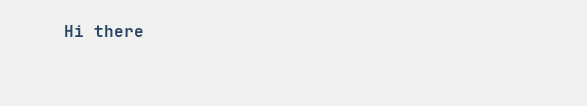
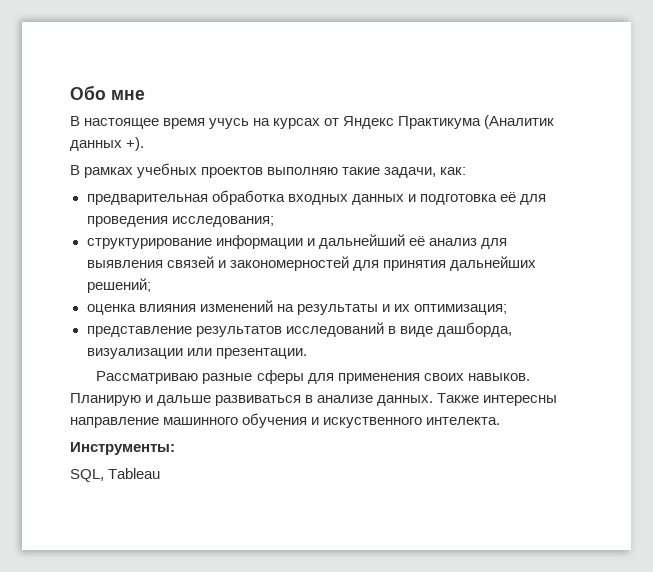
[64,25,144,37] Hi there -> [70,85,145,100] [70,115,555,129] [70,137,145,151] [70,163,467,178] [86,190,546,205] [86,216,274,227] [86,234,507,249] [86,256,536,271] [86,278,151,293] [86,300,507,315] [86,322,512,337] [86,348,307,359] [96,370,530,384] [70,393,558,406] [70,413,501,428] [70,442,175,455] [70,468,161,482] Обо мне // В настоящее время учусь на курсах от Яндекс Практикума (Аналитик данных +). // В рамках учебных проектов выполняю такие задачи, как: // предварительная обработка входных данных и подготовка её для проведения исследования; // структурирование информации и дальнейший её анализ для выявления связей и закономерностей для принятия дальнейших решений; // оценка влияния изменений на результаты и их оптимизация; // представление результатов исследований в виде дашборда, визуализации или презентации. // Рассматриваю разные сферы для применения своих навыков. Планирую и дальше развиваться в анализе данных. Также интересны направление машинного обучения и искуственного интелекта. // Инструменты: // SQL, Tableau

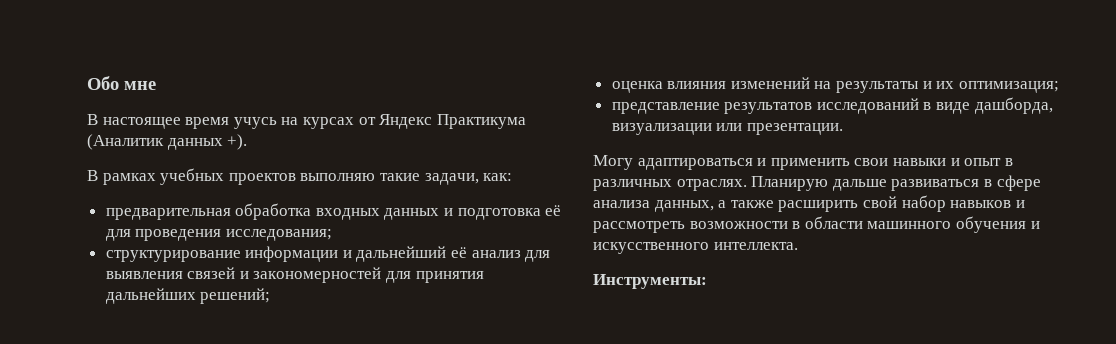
[96,370,530,384] [70,393,558,406] [70,417,159,428] Рассматриваю разные сферы для применения своих навыков. Планирую и дальше развиваться в анализе данных. Также интересны направление -> [593,155,1013,170] [593,175,1041,191] [593,195,1025,212] [593,216,863,233] Могу адаптироваться и применить свои навыки и опыт в различных отраслях. Планирую дальше развиваться в сфере анализа данных, а также расширить свой набор навыков и рассмотреть возможности в области
[323,417,501,428] искуственного интелекта. -> [593,242,798,254] искусственного интеллекта.
[70,468,161,482] // SQL, Tableau -> (707, 281) none

